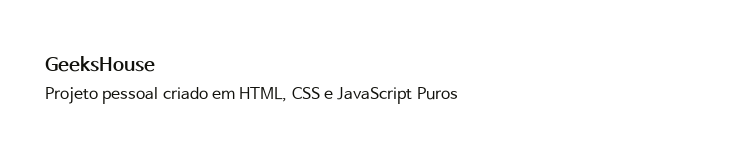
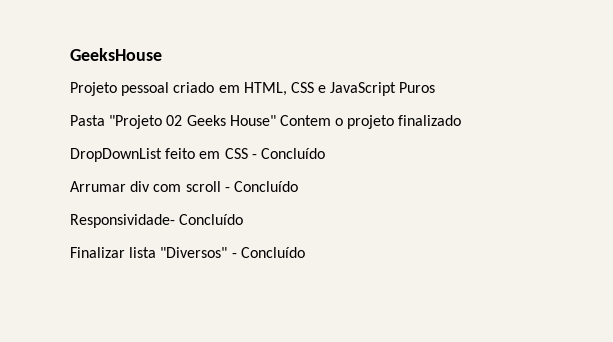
(458, 93) none -> [70,115,462,129] [70,148,325,162] [70,181,298,192] [70,214,244,228] [70,247,305,258] // Pasta "Projeto 02 Geeks House" Contem o projeto finalizado // DropDownList feito em CSS - Concluído // Arrumar div com scroll - Concluído // Responsividade- Concluído // Finalizar lista "Diversos" - Concluído

